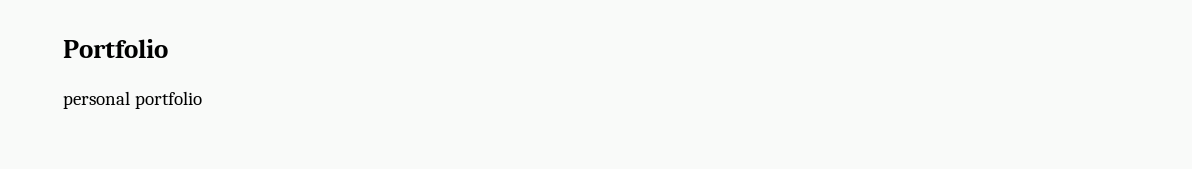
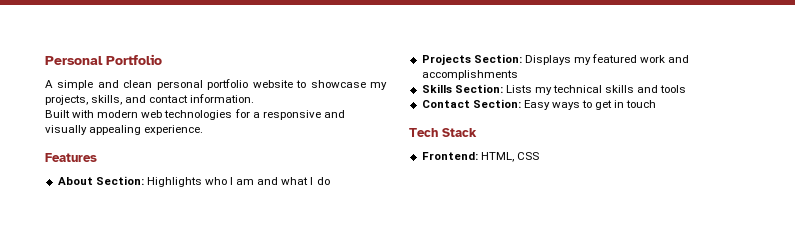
(63, 48) none -> [45,56,103,65] Personal
[63,91,203,109] personal portfolio -> [45,79,387,90] [45,94,255,105] [45,109,345,120] [45,125,204,135] [45,153,97,162] [57,176,330,187] [421,54,690,65] [421,70,518,80] [421,84,687,95] [421,99,657,110] [409,128,477,137] [421,152,539,162] A simple and clean personal portfolio website to showcase my projects, skills, and contact information. // Built with modern web technologies for a responsive and visually appealing experience. // Features // About Section: Highlights who I am and what I do // Projects Section: Displays my featured work and accomplishments // Skills Section: Lists my technical skills and tools // Contact Section: Easy ways to get in touch // Tech Stack // Frontend: HTML, CSS

